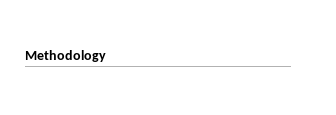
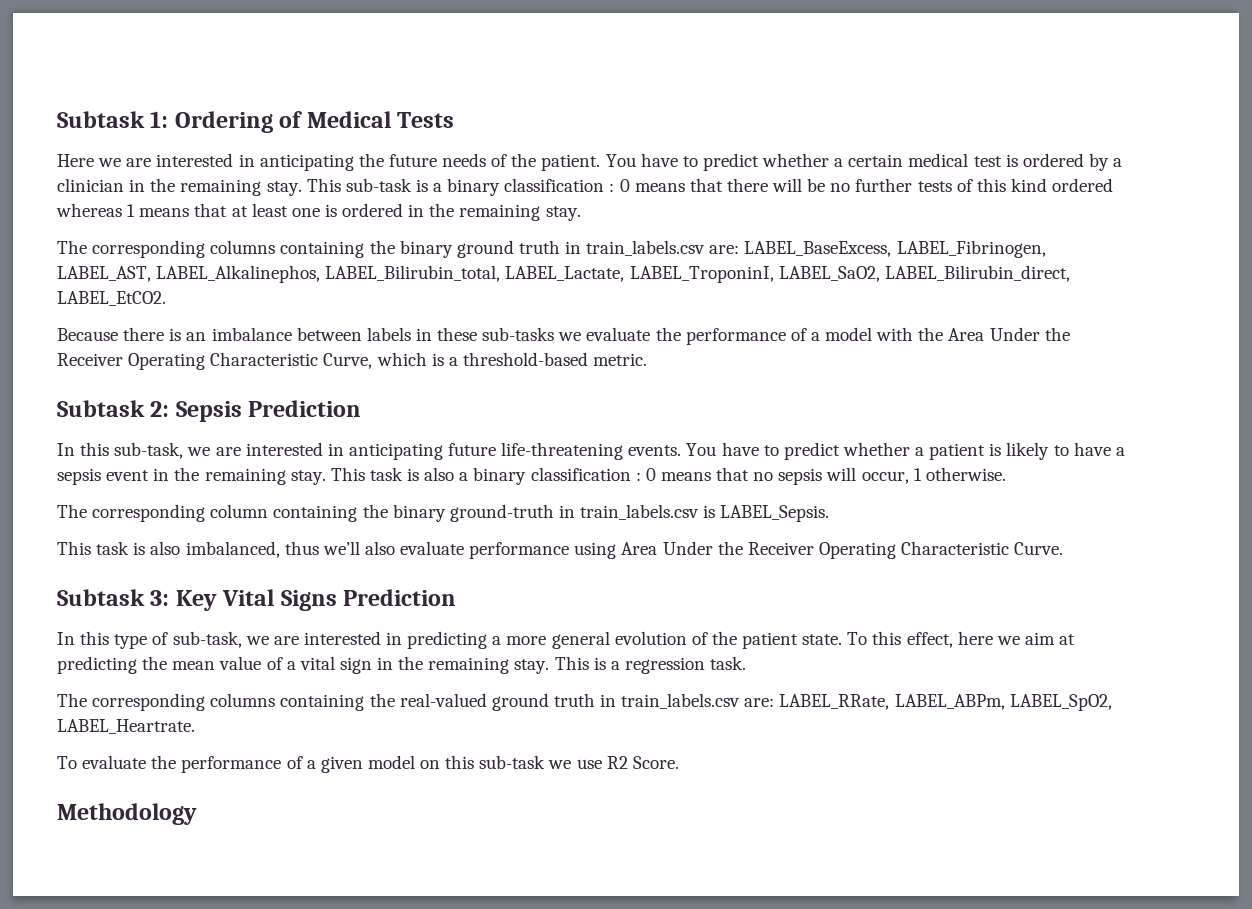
(25, 56) none -> [57,111,455,133] [57,153,1123,171] [57,178,1114,196] [56,203,581,221] [57,240,1046,258] [57,265,1070,283] [57,291,166,306] [57,327,1070,345] [57,352,648,370] [57,400,362,422] [57,442,1125,460] [57,467,1006,485] [57,504,830,522] [57,541,1064,559] [57,589,457,611] [57,631,1076,649] [57,656,747,674] [57,693,1112,711] [57,719,195,734] [57,755,679,773] Subtask 1: Ordering of Medical Tests // Here we are interested in anticipating the future needs of the patient. You have to predict whether a certain medical test is ordered by a clinician in the remaining stay. This sub-task is a binary classification : 0 means that there will be no further tests of this kind ordered whereas 1 means that at least one is ordered in the remaining stay. // The corresponding columns containing the binary ground truth in train_labels.csv are: LABEL_BaseExcess, LABEL_Fibrinogen, LABEL_AST, LABEL_Alkalinephos, LABEL_Bilirubin_total, LABEL_Lactate, LABEL_TroponinI, LABEL_SaO2, LABEL_Bilirubin_direct, LABEL_EtCO2. // Because there is an imbalance between labels in these sub-tasks we evaluate the performance of a model with the Area Under the Receiver Operating Characteristic Curve, which is a threshold-based metric. // Subtask 2: Sepsis Prediction // In this sub-task, we are interested in anticipating future life-threatening events. You have to predict whether a patient is likely to have a sepsis event in the remaining stay. This task is also a binary classification : 0 means that no sepsis will occur, 1 otherwise. // The corresponding column containing the binary ground-truth in train_labels.csv is LABEL_Sepsis. // This task is also imbalanced, thus we’ll also evaluate performance using Area Under the Receiver Operating Characteristic Curve. // Subtask 3: Key Vital Signs Prediction // In this type of sub-task, we are interested in predicting a more general evolution of the patient state. To this effect, here we aim at predicting the mean value of a vital sign in the remaining stay. This is a regression task. // The corresponding columns containing the real-valued ground truth in train_labels.csv are: LABEL_RRate, LABEL_ABPm, LABEL_SpO2, LABEL_Heartrate. // To evaluate the performance of a given model on this sub-task we use R2 Score. //

